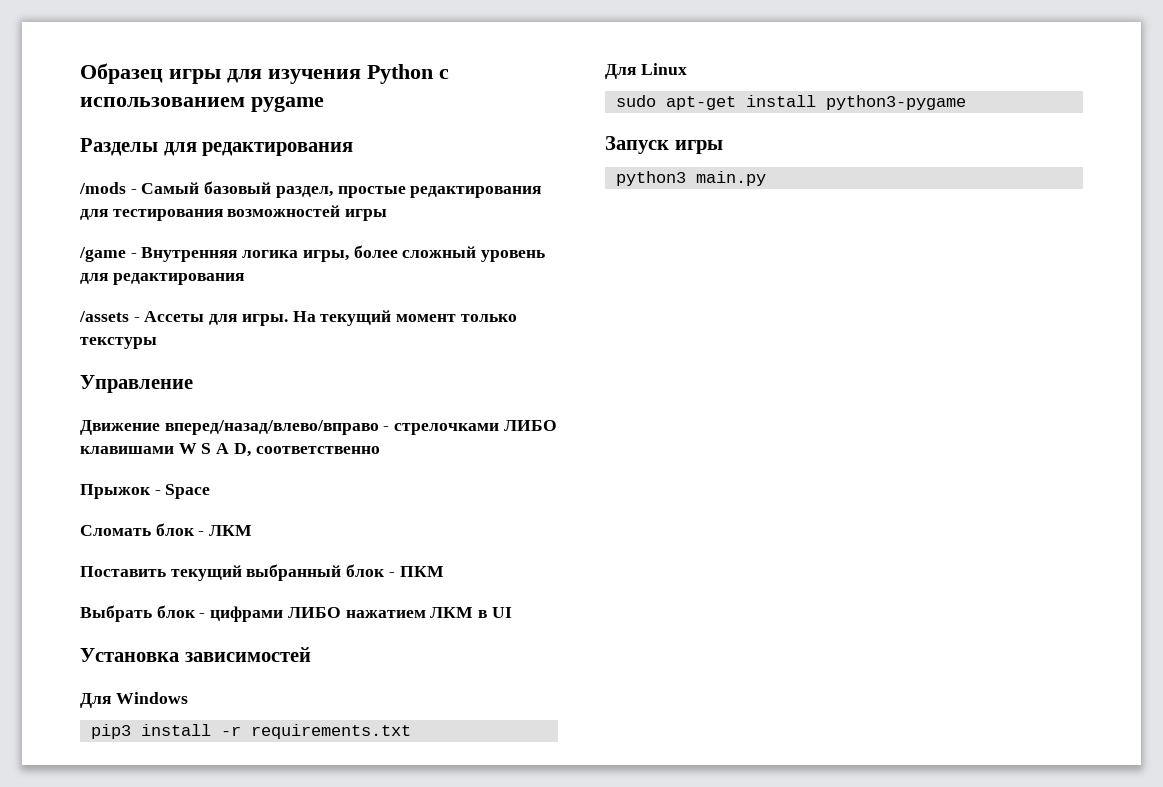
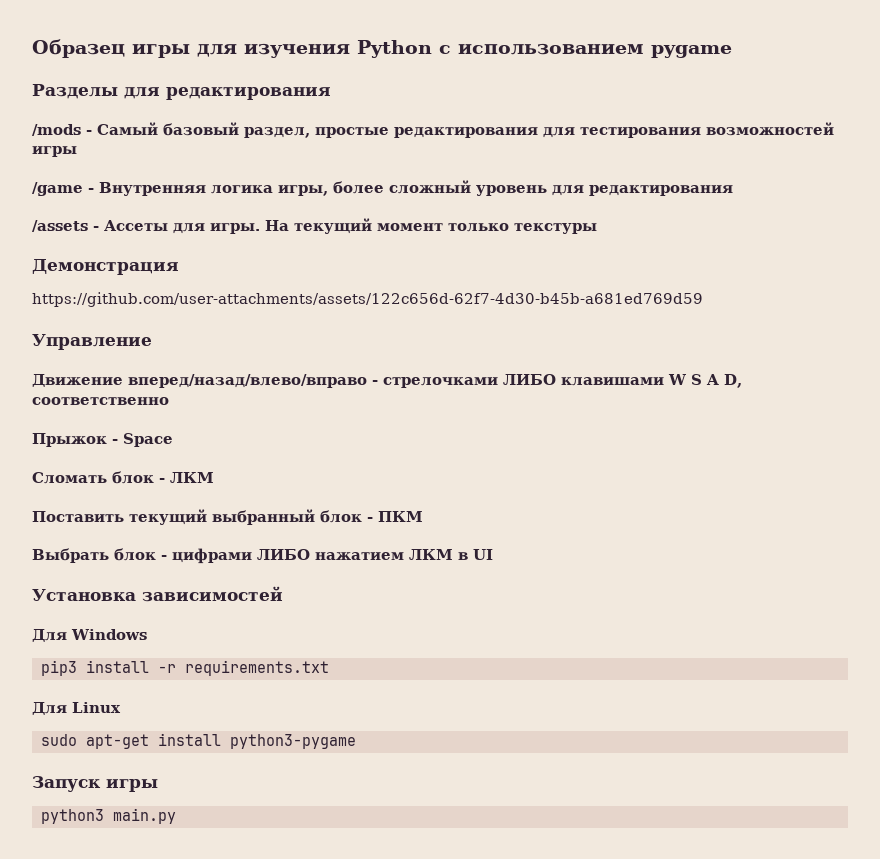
(157, 343) none -> [32,259,179,275] [32,292,703,307] // Демонстрация // https://github.com/user-attachments/assets/122c656d-62f7-4d30-b45b-a681ed769d59

